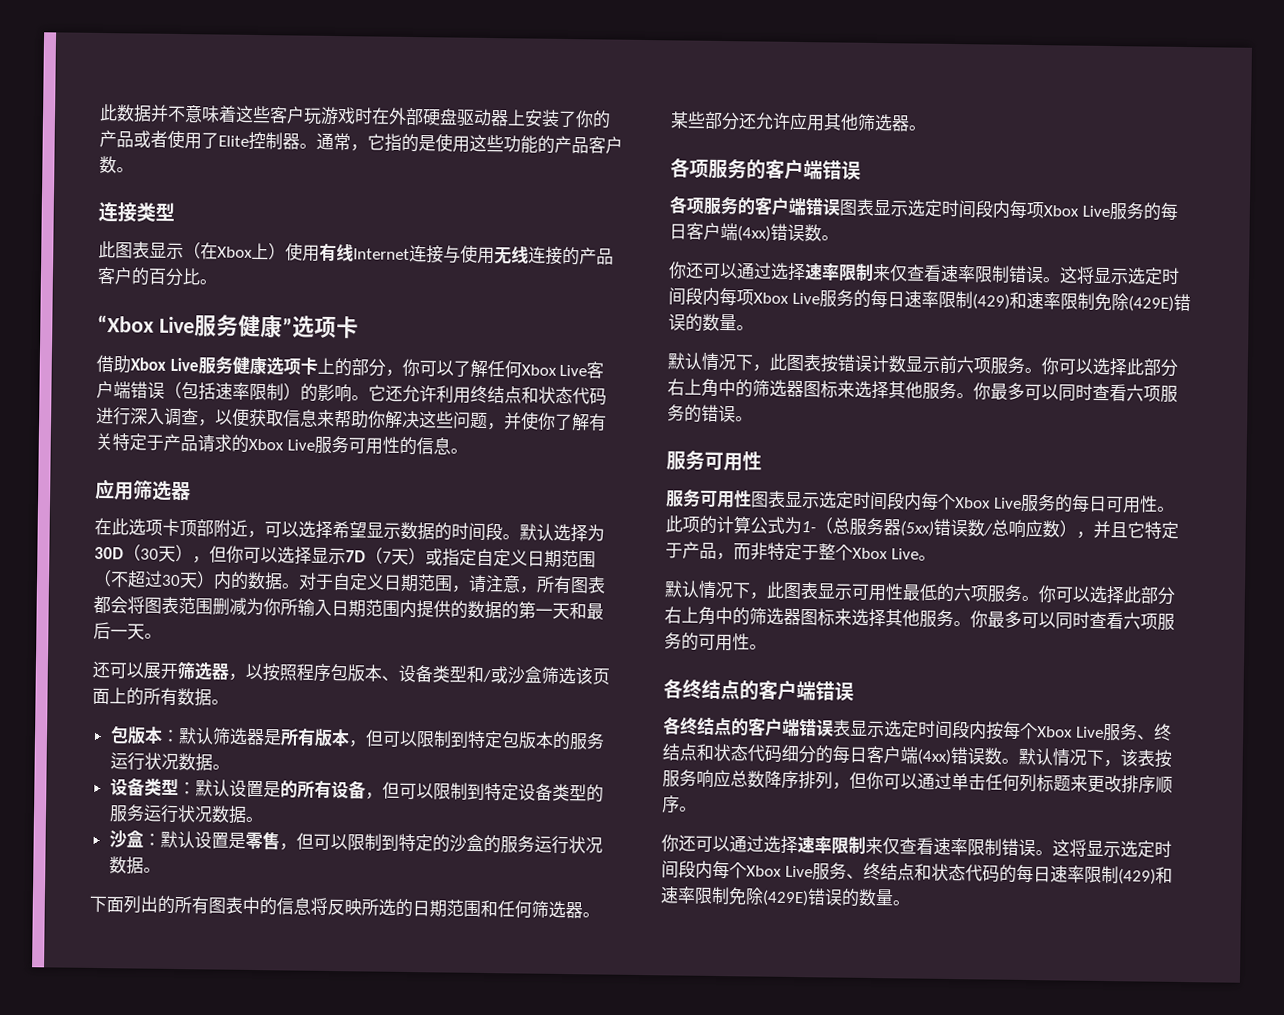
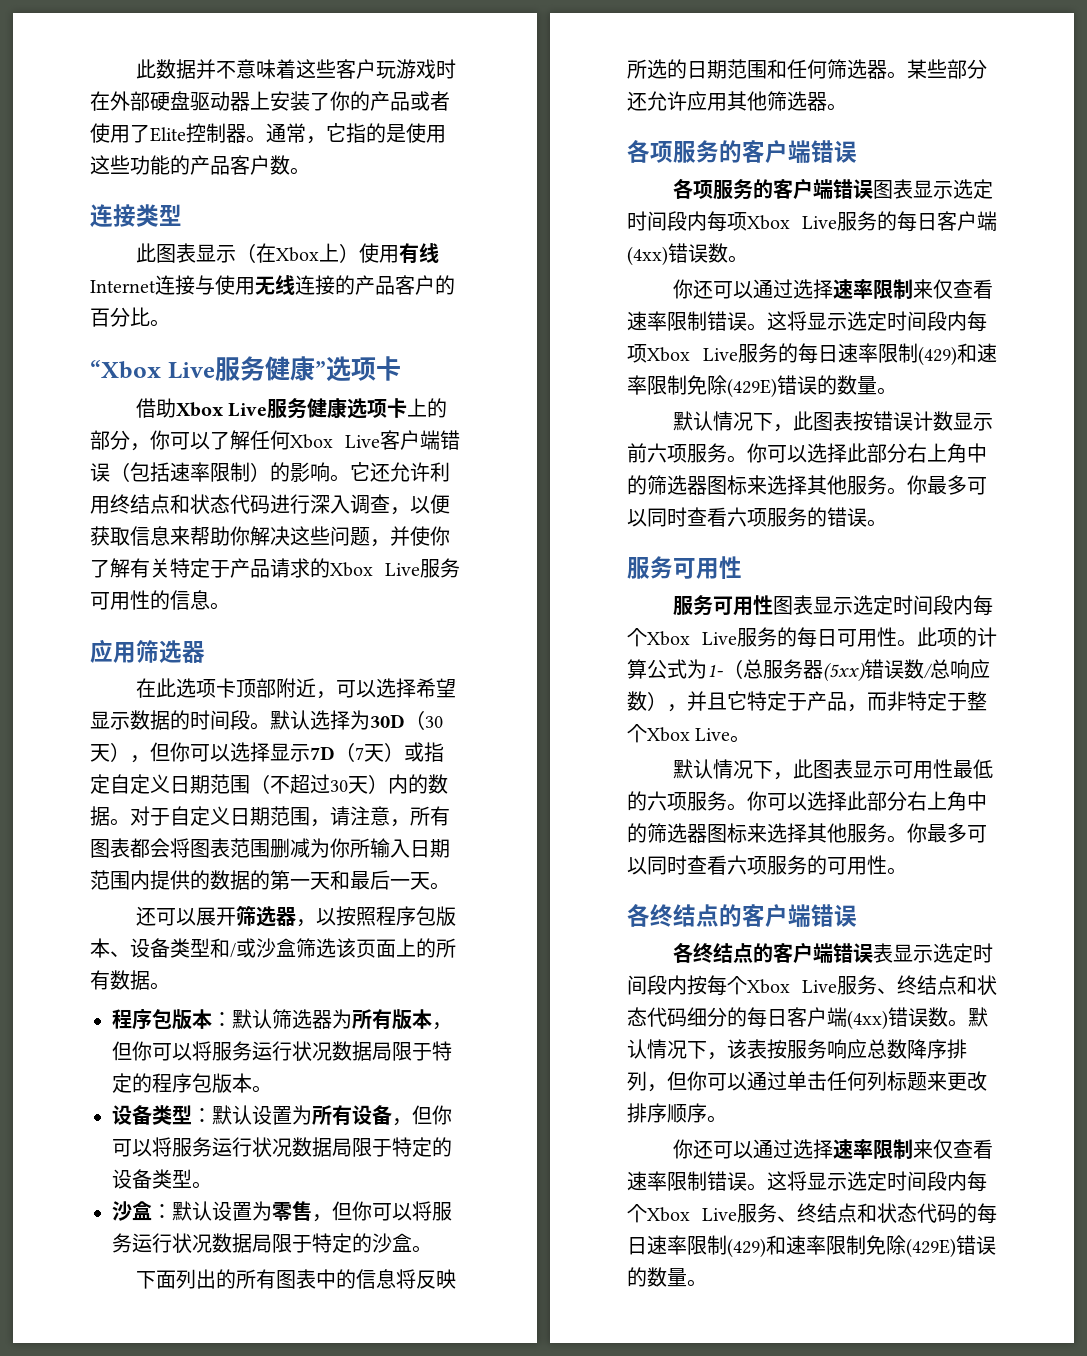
(229, 702) none -> [112,1009,152,1030] 程序
[262,729,282,746] 是 -> [332,1009,352,1029] 为
[381,730,605,751] [109,752,213,772] 可以限制到特定包版本的服务运行状况数据 -> [132,1041,452,1061] [112,1073,252,1093] 你可以将服务运行状况数据局限于特定的程序包版本
[262,780,298,798] 是的 -> [292,1105,312,1125] 为
[398,782,604,803] [108,804,247,824] 可以限制到特定设备类型的服务运行状况数据 -> [432,1105,452,1125] [112,1137,452,1157] [112,1169,192,1189] 你可以将服务运行状况数据局限于特定的设备类型
[227,832,246,849] 是 -> [252,1201,272,1221] 为
[312,833,603,855] [108,856,144,875] 可以限制到特定的沙盒的服务运行状况数据 -> [352,1201,452,1221] [112,1233,412,1253] 你可以将服务运行状况数据局限于特定的沙盒

